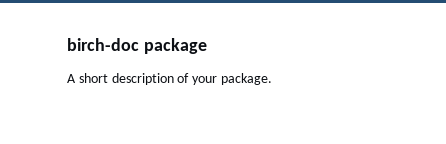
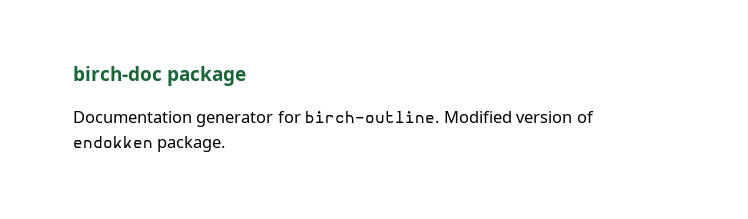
[67,73,218,85] A short description of your -> [73,111,594,127] [73,136,153,148] Documentation generator for birch-outline. Modified version of endokken

